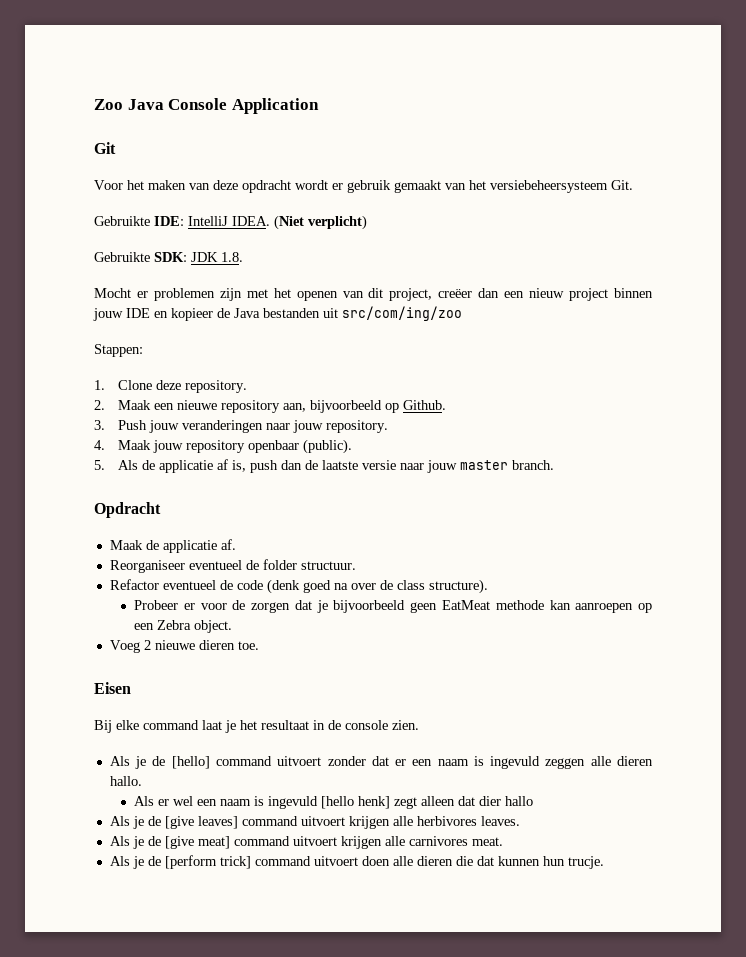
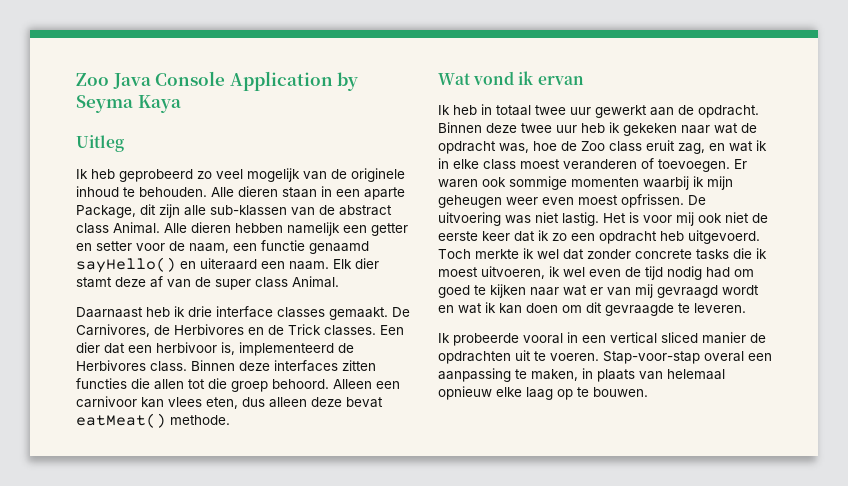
[94,142,116,154] [94,180,633,193] [94,215,367,230] [94,252,243,262] [94,288,653,301] [93,306,462,321] [94,344,143,357] [94,380,248,393] [94,400,447,413] [94,420,389,433] [94,439,353,454] [94,459,555,473] [94,502,161,518] [109,539,236,553] [109,559,356,573] [109,579,488,594] [134,600,652,613] [134,620,233,633] [109,640,259,653] [94,682,131,694] [94,720,419,733] [109,756,653,769] [109,776,142,786] [134,796,534,809] [109,816,520,829] [109,836,503,849] [109,855,604,869] // Git // Voor het maken van deze opdracht wordt er gebruik gemaakt van het versiebeheersysteem Git. // Gebruikte IDE: IntelliJ IDEA. (Niet verplicht) // Gebruikte SDK: JDK 1.8. // Mocht er problemen zijn met het openen van dit project, creëer dan een nieuw project binnen jouw IDE en kopieer de Java bestanden uit src/com/ing/zoo // Stappen: // 1. Clone deze repository. // 2. Maak een nieuwe repository aan, bijvoorbeeld op Github. // 3. Push jouw veranderingen naar jouw repository. // 4. Maak jouw repository openbaar (public). // 5. Als de applicatie af is, push dan de laatste versie naar jouw master branch. // Opdracht // Maak de applicatie af. // Reorganiseer eventueel de folder structuur. // Refactor eventueel de code (denk goed na over de class structure). // Probeer er voor de zorgen dat je bijvoorbeeld geen EatMeat methode kan aanroepen op een Zebra object. // Voeg 2 nieuwe dieren toe. // Eisen // Bij elke command laat je het resultaat in de console zien. // Als je de [hello] command uitvoert zonder dat er een naam is ingevuld zeggen alle dieren hallo. // Als er wel een naam is ingevuld [hello henk] zegt alleen dat dier hallo // Als je de [give leaves] command uitvoert krijgen alle herbivores leaves. // Als je de [give meat] command uitvoert krijgen alle carnivores meat. // Als je de [perform trick] command uitvoert doen alle dieren die dat kunnen hun trucje. -> [337,72,359,91] [76,95,181,113] [76,135,124,152] [76,168,405,182] [76,186,405,200] [76,204,392,218] [76,222,408,236] [76,240,369,254] [76,257,379,273] [76,276,339,290] [76,306,410,320] [76,324,404,337] [76,342,354,356] [76,360,376,372] [76,378,400,392] [76,396,383,409] [76,413,230,428] [438,71,584,85] [438,104,759,118] [438,122,757,136] [438,140,767,154] [438,158,747,172] [438,176,733,190] [438,194,706,208] [438,212,768,226] [438,230,760,244] [438,248,767,260] [438,266,754,280] [438,284,759,298] [438,302,746,316] [438,332,766,346] [438,350,772,364] [438,368,725,382] [438,386,648,400] by Seyma Kaya // Uitleg // Ik heb geprobeerd zo veel mogelijk van de originele inhoud te behouden. Alle dieren staan in een aparte Package, dit zijn alle sub-klassen van de abstract class Animal. Alle dieren hebben namelijk een getter en setter voor de naam, een functie genaamd sayHello() en uiteraard een naam. Elk dier stamt deze af van de super class Animal. // Daarnaast heb ik drie interface classes gemaakt. De Carnivores, de Herbivores en de Trick classes. Een dier dat een herbivoor is, implementeerd de Herbivores class. Binnen deze interfaces zitten functies die allen tot die groep behoord. Alleen een carnivoor kan vlees eten, dus alleen deze bevat eatMeat() methode. // Wat vond ik ervan // Ik heb in totaal twee uur gewerkt aan de opdracht. Binnen deze twee uur heb ik gekeken naar wat de opdracht was, hoe de Zoo class eruit zag, en wat ik in elke class moest veranderen of toevoegen. Er waren ook sommige momenten waarbij ik mijn geheugen weer even moest opfrissen. De uitvoering was niet lastig. Het is voor mij ook niet de eerste keer dat ik zo een opdracht heb uitgevoerd. Toch merkte ik wel dat zonder concrete tasks die ik moest uitvoeren, ik wel even de tijd nodig had om goed te kijken naar wat er van mij gevraagd wordt en wat ik kan doen om dit gevraagde te leveren. // Ik probeerde vooral in een vertical sliced manier de opdrachten uit te voeren. Stap-voor-stap overal een aanpassing te maken, in plaats van helemaal opnieuw elke laag op te bouwen.

